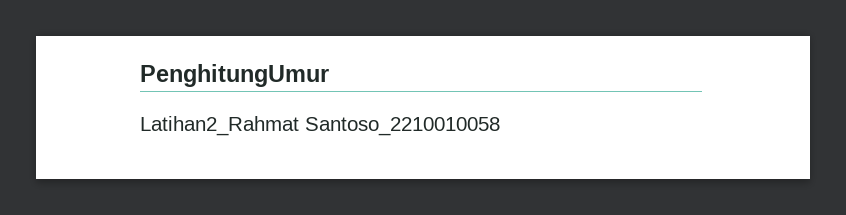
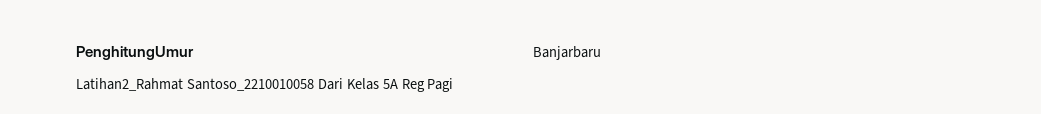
(500, 126) none -> [317,78,454,92] [533,46,601,60] Dari Kelas 5A Reg Pagi Banjarbaru

